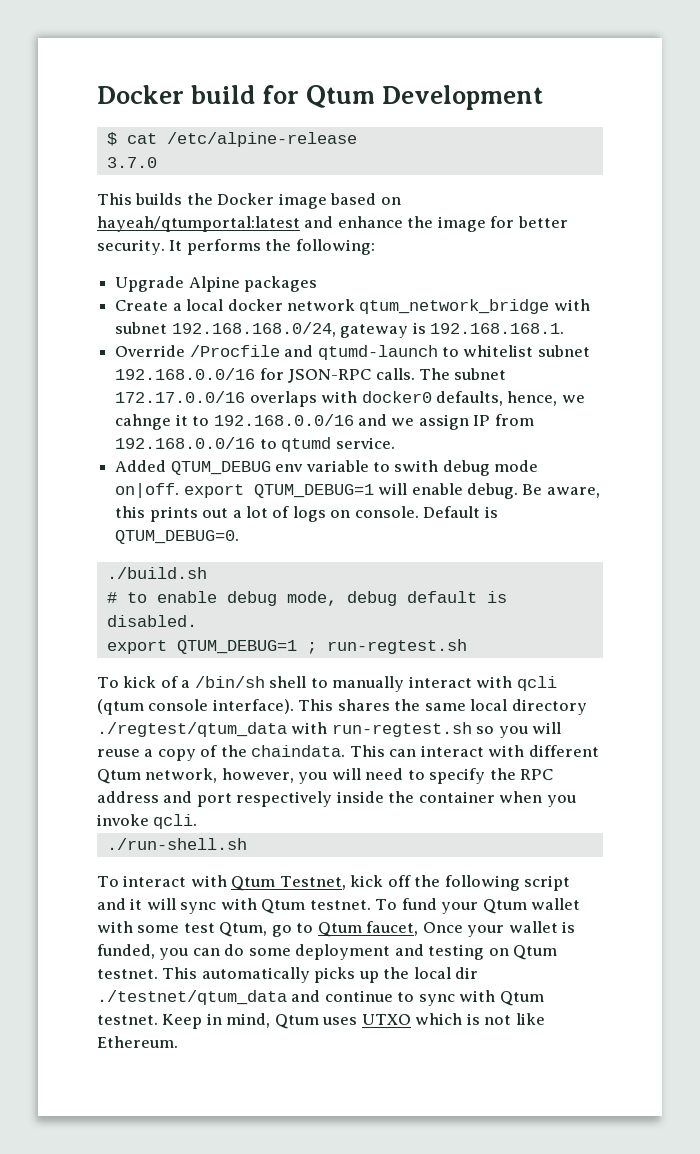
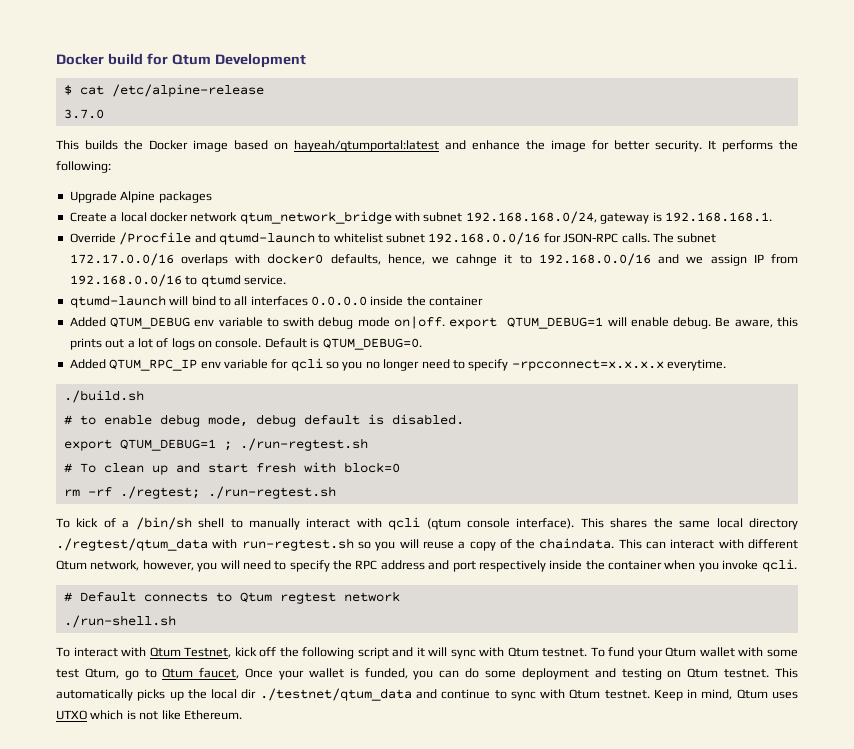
(395, 443) none -> [69,295,484,308] // qtumd-launch will bind to all interfaces 0.0.0.0 inside the container
(240, 537) none -> [69,358,726,371] // Added QTUM_RPC_IP env variable for qcli so you no longer need to specify -rpcconnect=x.x.x.x everytime.
[326,639,467,654] run-regtest.sh -> [239,438,368,451] [63,462,400,475] [63,486,336,499] ./run-regtest.sh // # To clean up and start fresh with block=0 // rm -rf ./regtest; ./run-regtest.sh
(198, 821) none -> [63,591,400,604] // # Default connects to Qtum regtest network

